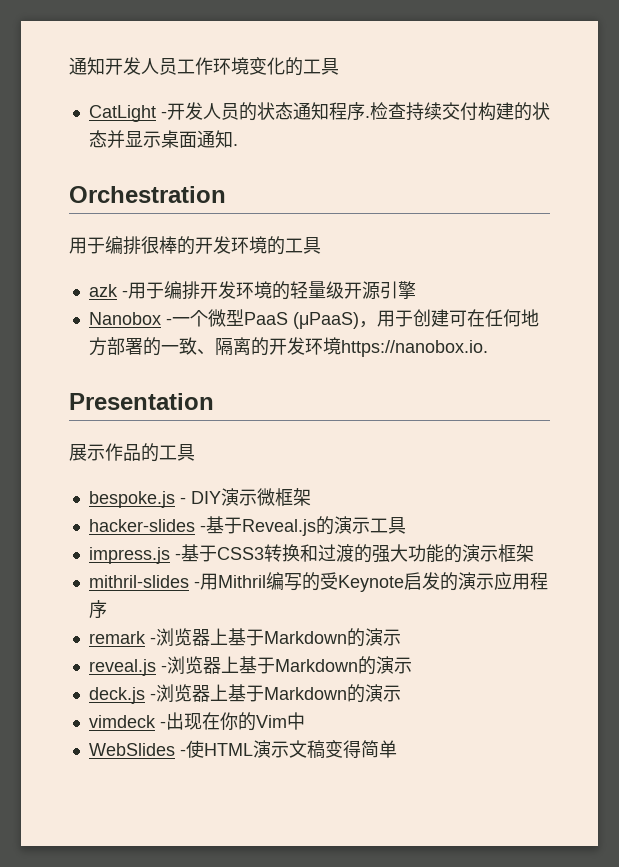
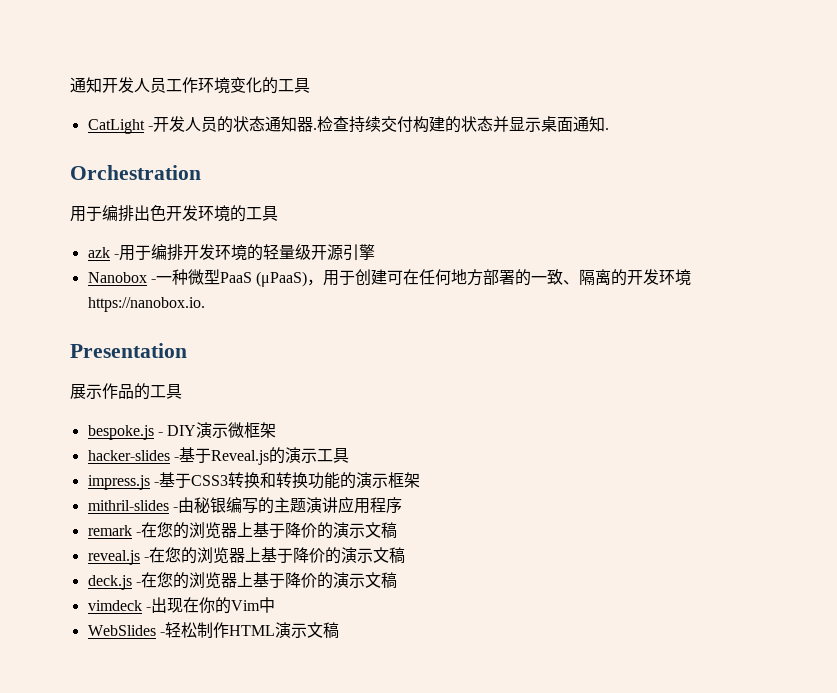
[328,102,365,121] 程序 -> [296,117,313,132] 器
[141,236,195,255] 很棒的 -> [134,205,166,221] 出色
[189,310,208,327] 个 -> [171,269,188,285] 种
[317,544,408,563] 过渡的强大 -> [275,472,308,489] 转换
[199,572,494,592] 用Mithril编写的受Keynote启发的演示 -> [177,497,338,514] 由秘银编写的主题演讲
[155,628,401,647] 浏览器上基于Markdown的演示 -> [140,522,397,539] 在您的浏览器上基于降价的演示文稿
[166,656,412,675] 浏览器上基于Markdown的演示 -> [148,547,405,564] 在您的浏览器上基于降价的演示文稿
[155,684,401,703] 浏览器上基于Markdown的演示 -> [140,572,397,589] 在您的浏览器上基于降价的演示文稿
[185,740,204,758] 使 -> [164,622,229,638] 轻松制作
[324,740,397,758] 变得简单 -> (339, 630) none

